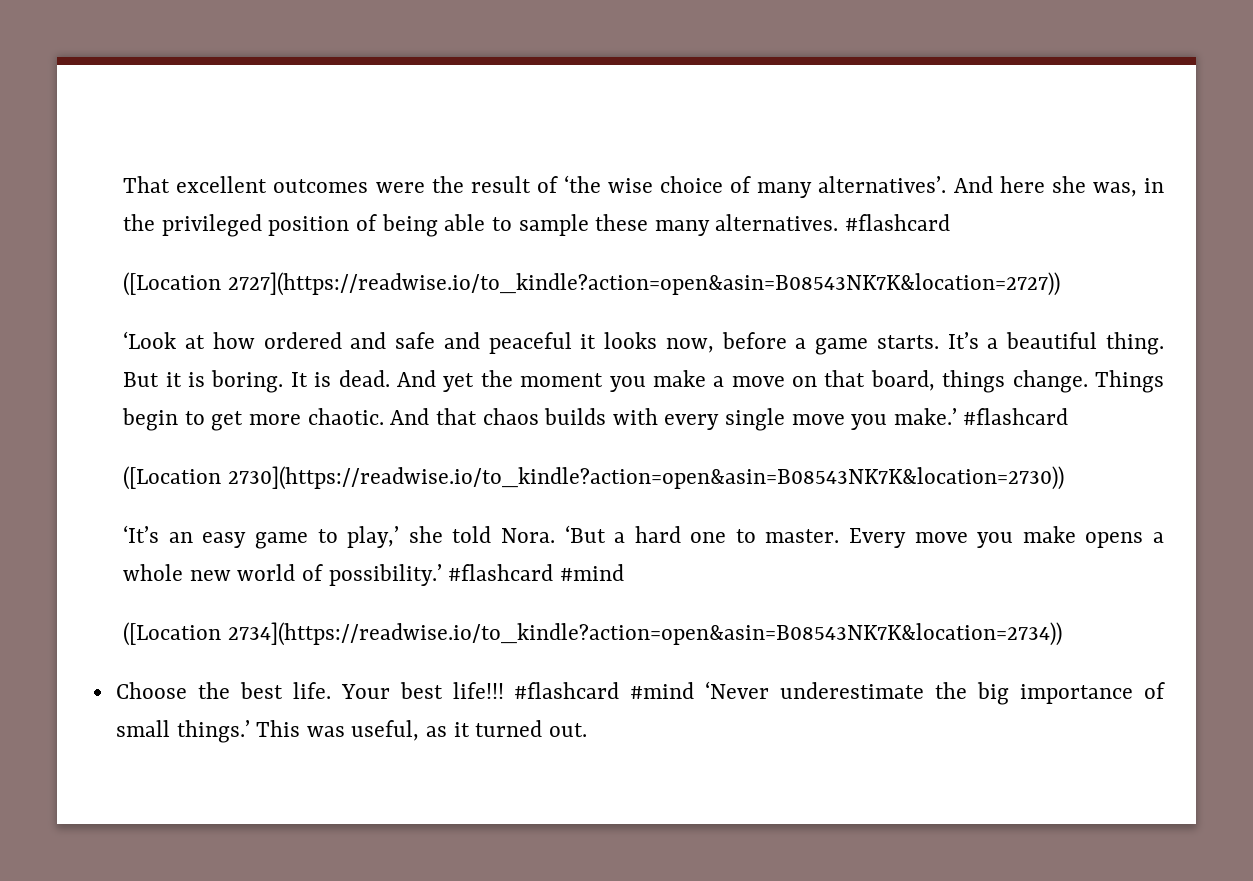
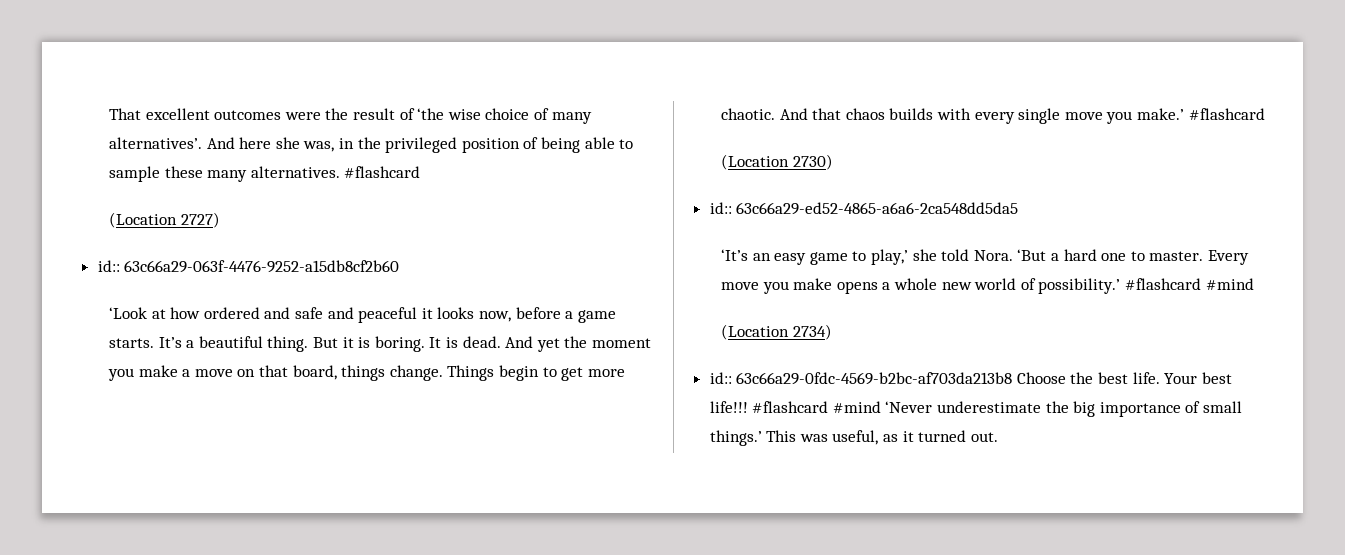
[123,272,1060,296] ([Location 2727](https://readwise.io/to_kindle?action=open&asin=B08543NK7K&location=2727)) -> [109,212,220,228] [97,260,400,273] (Location 2727) // id:: 63c66a29-063f-4476-9252-a15db8cf2b60
[123,466,1064,490] ([Location 2730](https://readwise.io/to_kindle?action=open&asin=B08543NK7K&location=2730)) -> [721,154,833,170] [709,202,1019,215] (Location 2730) // id:: 63c66a29-ed52-4865-a6a6-2ca548dd5da5
[123,622,1062,646] ([Location 2734](https://readwise.io/to_kindle?action=open&asin=B08543NK7K&location=2734)) // -> [721,324,832,340] [709,372,1013,385] (Location 2734) // id:: 63c66a29-0fdc-4569-b2bc-af703da213b8

